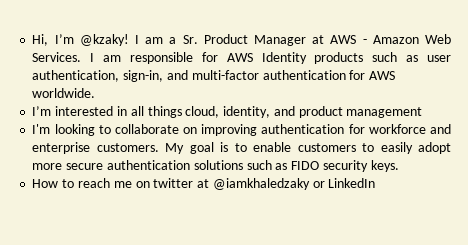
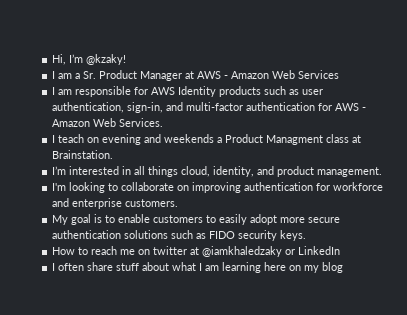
(129, 40) none -> (127, 59) //
[32,52,82,62] Services. -> [298,70,340,79] Services //
[32,88,96,98] worldwide. -> [362,107,367,111] [52,118,164,127] [52,134,362,145] [52,150,114,159] - Amazon Web Services. // I teach on evening and weekends a Product Managment class at Brainstation.
[346,107,423,118] management -> [317,167,383,177] management.
(159, 147) none -> (179, 203) //
(376, 183) none -> [52,262,344,273] // I often share stuff about what I am learning here on my blog

